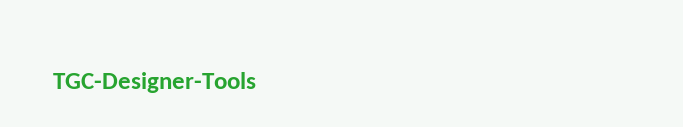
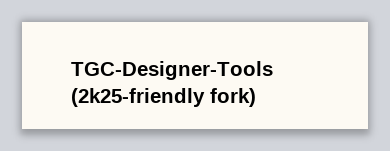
(256, 82) none -> [71,88,256,107] (2k25-friendly fork)

